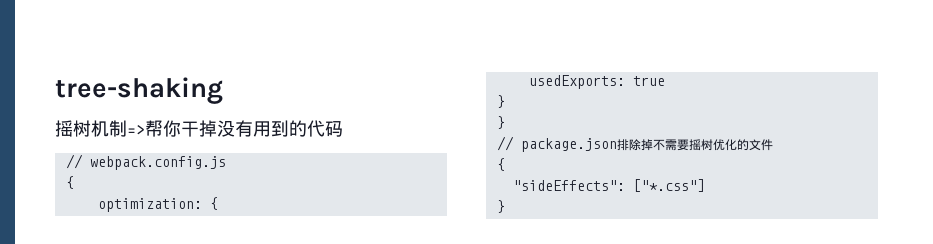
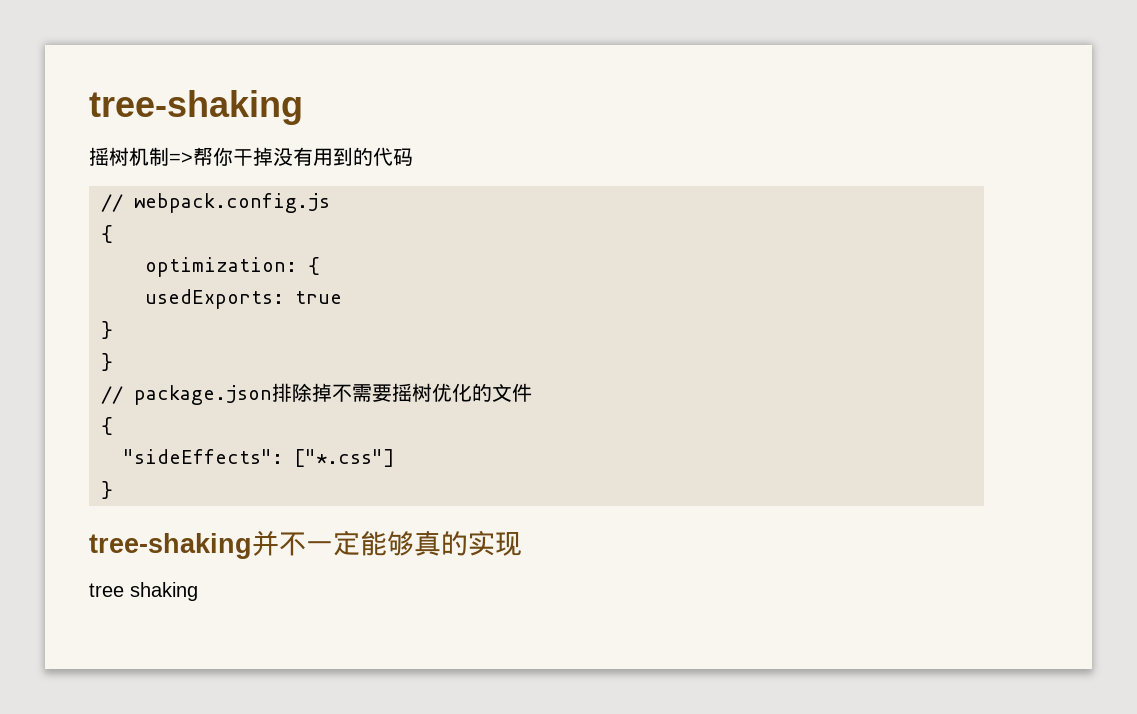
(505, 206) none -> [89,530,522,559] [89,582,198,601] // tree-shaking并不一定能够真的实现 // tree shaking

